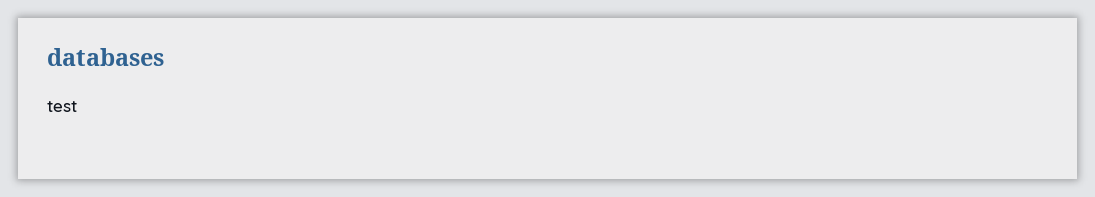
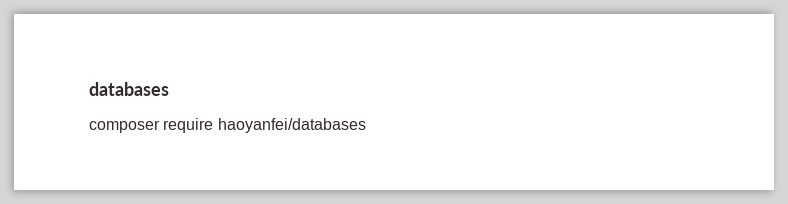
[47,101,77,112] test -> [89,118,366,133] composer require haoyanfei/databases

